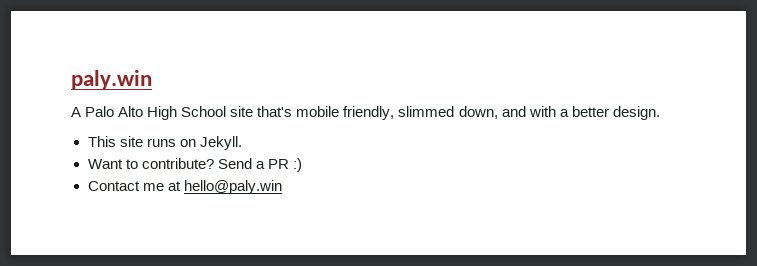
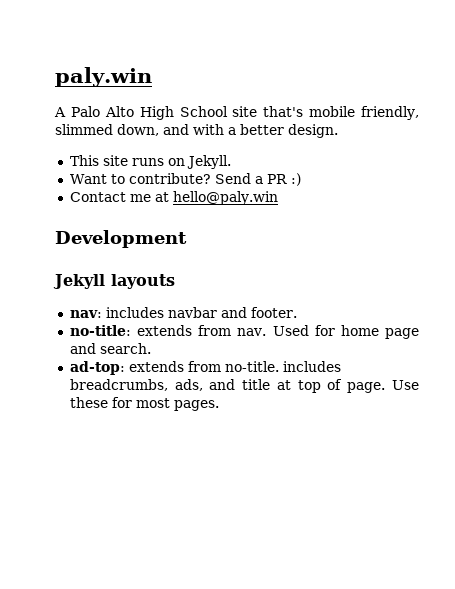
(282, 187) none -> [55,230,187,248] [53,274,175,289] [69,307,297,318] [69,325,419,339] [69,343,151,354] [69,361,341,375] [69,379,420,393] [69,397,219,411] // Development // Jekyll layouts // nav: includes navbar and footer. // no-title: extends from nav. Used for home page and search. // ad-top: extends from no-title. includes breadcrumbs, ads, and title at top of page. Use these for most pages.

